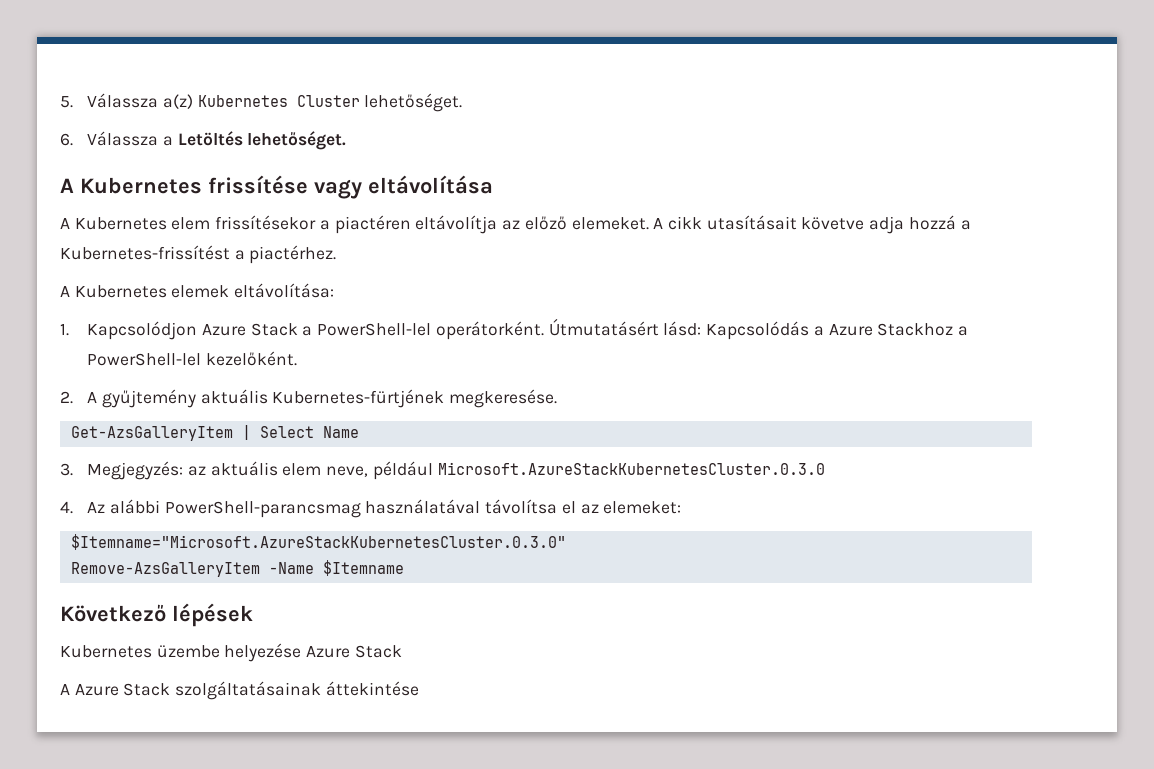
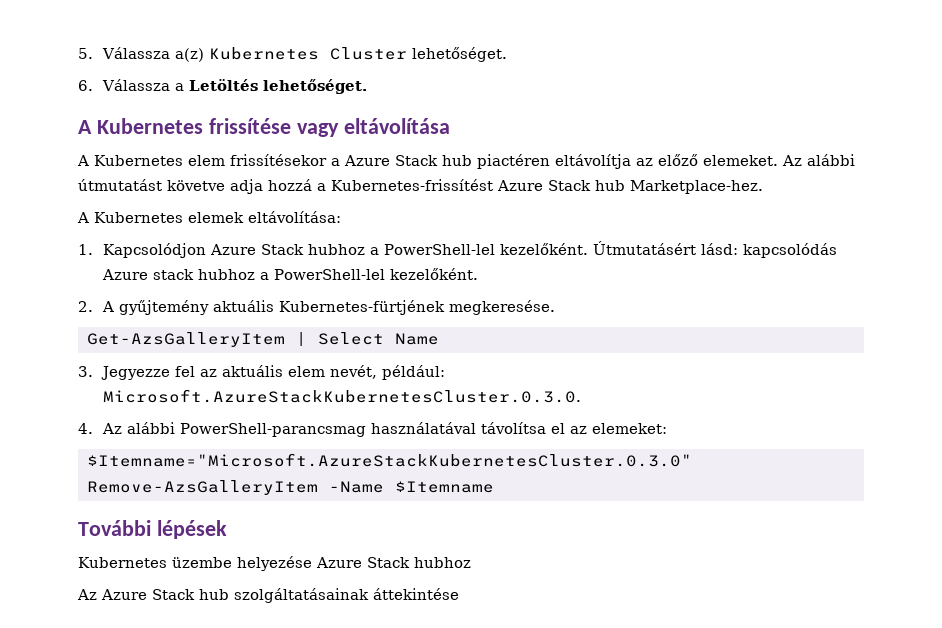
(330, 225) none -> [344,155,472,166] Azure Stack hub
[653,215,797,230] A cikk utasításait -> [782,154,855,166] [78,179,162,191] Az alábbi útmutatást
[234,245,337,264] a piactérhez. -> [497,180,763,194] Azure Stack hub Marketplace-hez.
[302,321,544,340] a PowerShell-lel operátorként. -> [307,243,588,255] hubhoz a PowerShell-lel kezelőként.
[706,321,954,340] Kapcsolódás a Azure Stackhoz -> [742,243,837,258] [101,269,255,280] kapcsolódás Azure stack hubhoz
[87,461,184,480] Megjegyzés: -> [100,366,195,380] Jegyezze fel
[326,461,825,480] neve, például Microsoft.AzureStackKubernetesCluster.0.3.0 -> [329,365,445,380] [102,389,581,403] nevét, például: Microsoft.AzureStackKubernetesCluster.0.3.0.
[60,604,166,622] Következő -> [78,520,151,536] További
[60,683,171,696] // A Azure Stack -> [414,557,471,568] [77,589,229,600] hubhoz // Az Azure Stack hub

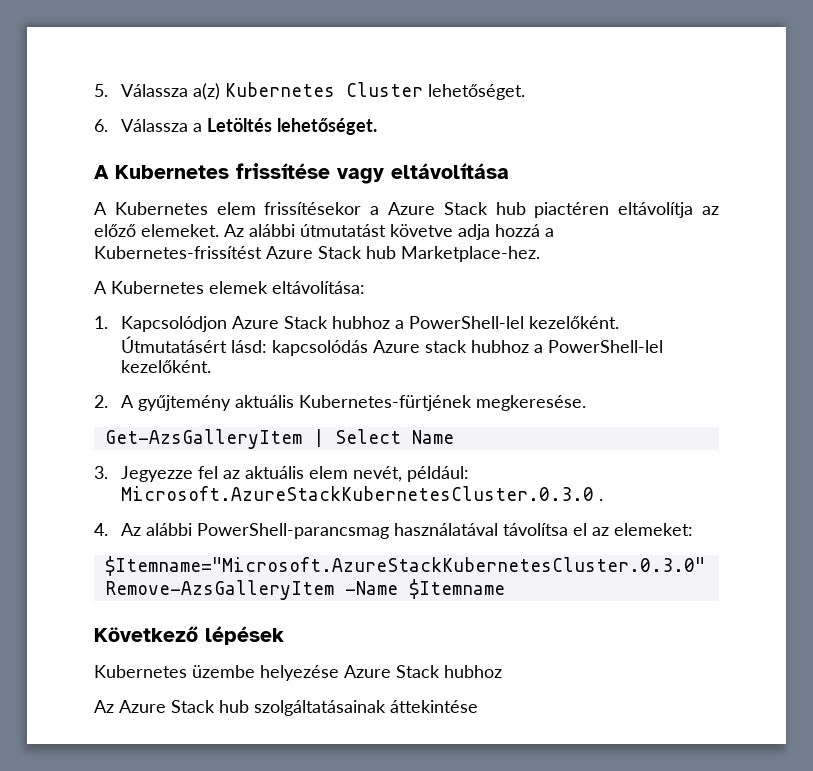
[102,389,581,403] Microsoft.AzureStackKubernetesCluster.0.3.0. -> [120,486,603,501] Microsoft.AzureStackKubernetesCluster.0.3.0 .
[78,520,151,536] További -> [94,626,198,642] Következő

